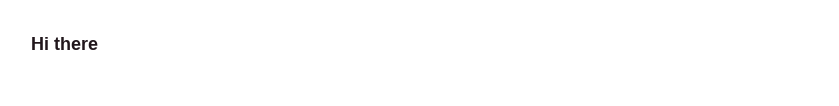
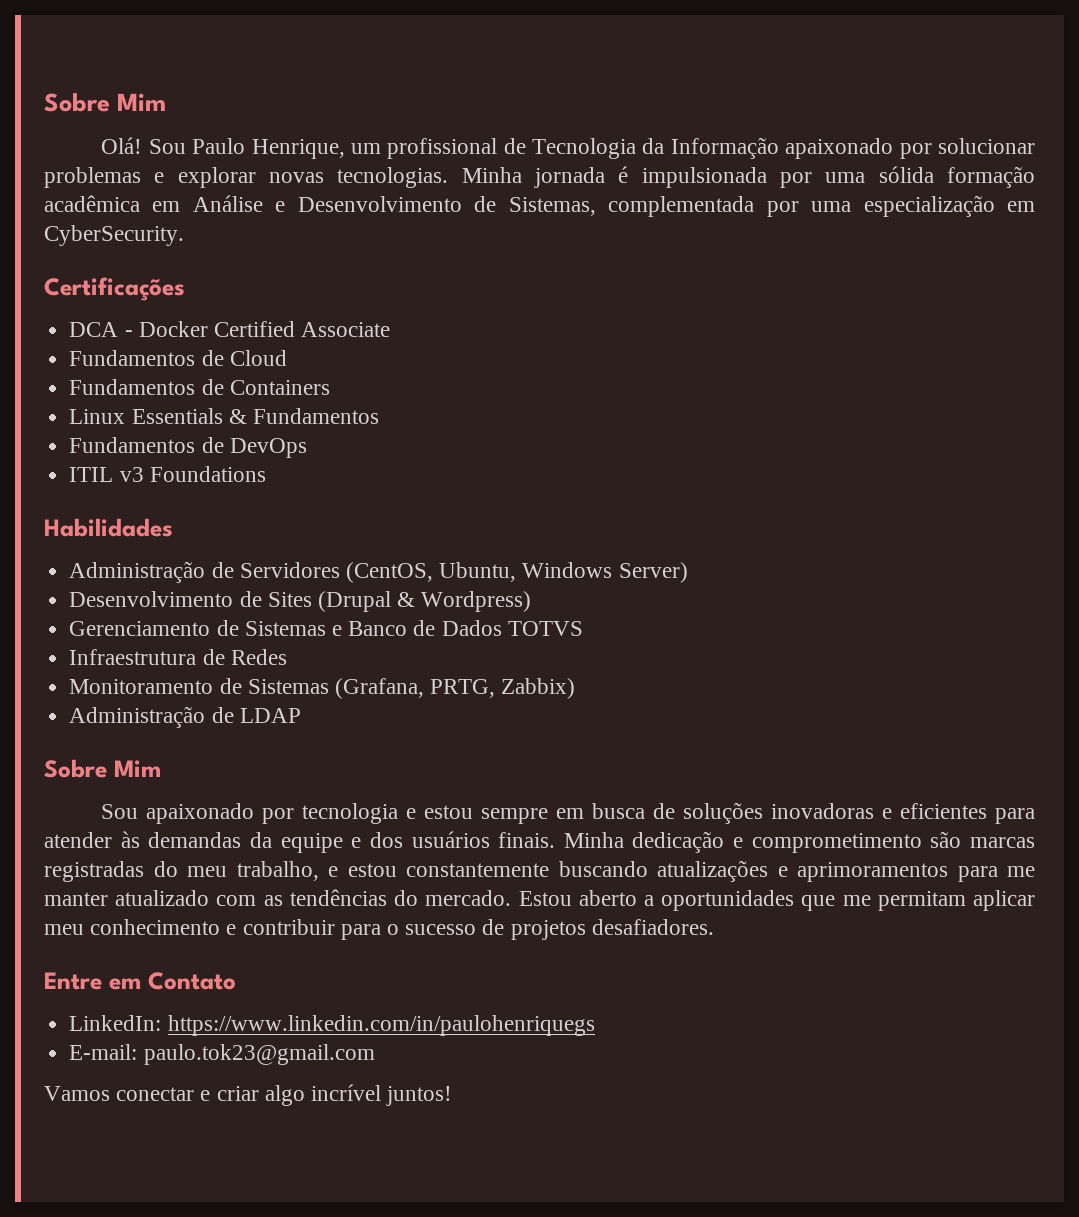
[31,37,98,50] Hi there -> [44,93,167,112] [101,137,1035,159] [44,166,1036,188] [44,195,1035,217] [44,225,184,246] [44,277,185,301] [69,321,391,337] [69,350,287,366] [69,379,330,395] [69,408,379,424] [69,437,307,458] [69,466,266,482] [44,518,173,537] [69,561,688,583] [69,591,532,612] [69,620,583,636] [69,649,287,665] [69,678,576,699] [69,706,301,728] [44,759,161,778] [101,802,1035,824] [44,831,1035,853] [44,860,1035,882] [44,889,1035,911] [44,919,714,940] [44,972,236,990] [69,1015,595,1036] [69,1044,375,1065] [44,1084,453,1106] Sobre Mim // Olá! Sou Paulo Henrique, um profissional de Tecnologia da Informação apaixonado por solucionar problemas e explorar novas tecnologias. Minha jornada é impulsionada por uma sólida formação acadêmica em Análise e Desenvolvimento de Sistemas, complementada por uma especialização em CyberSecurity. // Certificações // DCA - Docker Certified Associate // Fundamentos de Cloud // Fundamentos de Containers // Linux Essentials & Fundamentos // Fundamentos de DevOps // ITIL v3 Foundations // Habilidades // Administração de Servidores (CentOS, Ubuntu, Windows Server) // Desenvolvimento de Sites (Drupal & Wordpress) // Gerenciamento de Sistemas e Banco de Dados TOTVS // Infraestrutura de Redes // Monitoramento de Sistemas (Grafana, PRTG, Zabbix) // Administração de LDAP // Sobre Mim // Sou apaixonado por tecnologia e estou sempre em busca de soluções inovadoras e eficientes para atender às demandas da equipe e dos usuários finais. Minha dedicação e comprometimento são marcas registradas do meu trabalho, e estou constantemente buscando atualizações e aprimoramentos para me manter atualizado com as tendências do mercado. Estou aberto a oportunidades que me permitam aplicar meu conhecimento e contribuir para o sucesso de projetos desafiadores. // Entre em Contato // LinkedIn: https://www.linkedin.com/in/paulohenriquegs // E-mail: paulo.tok23@gmail.com // Vamos conectar e criar algo incrível juntos!

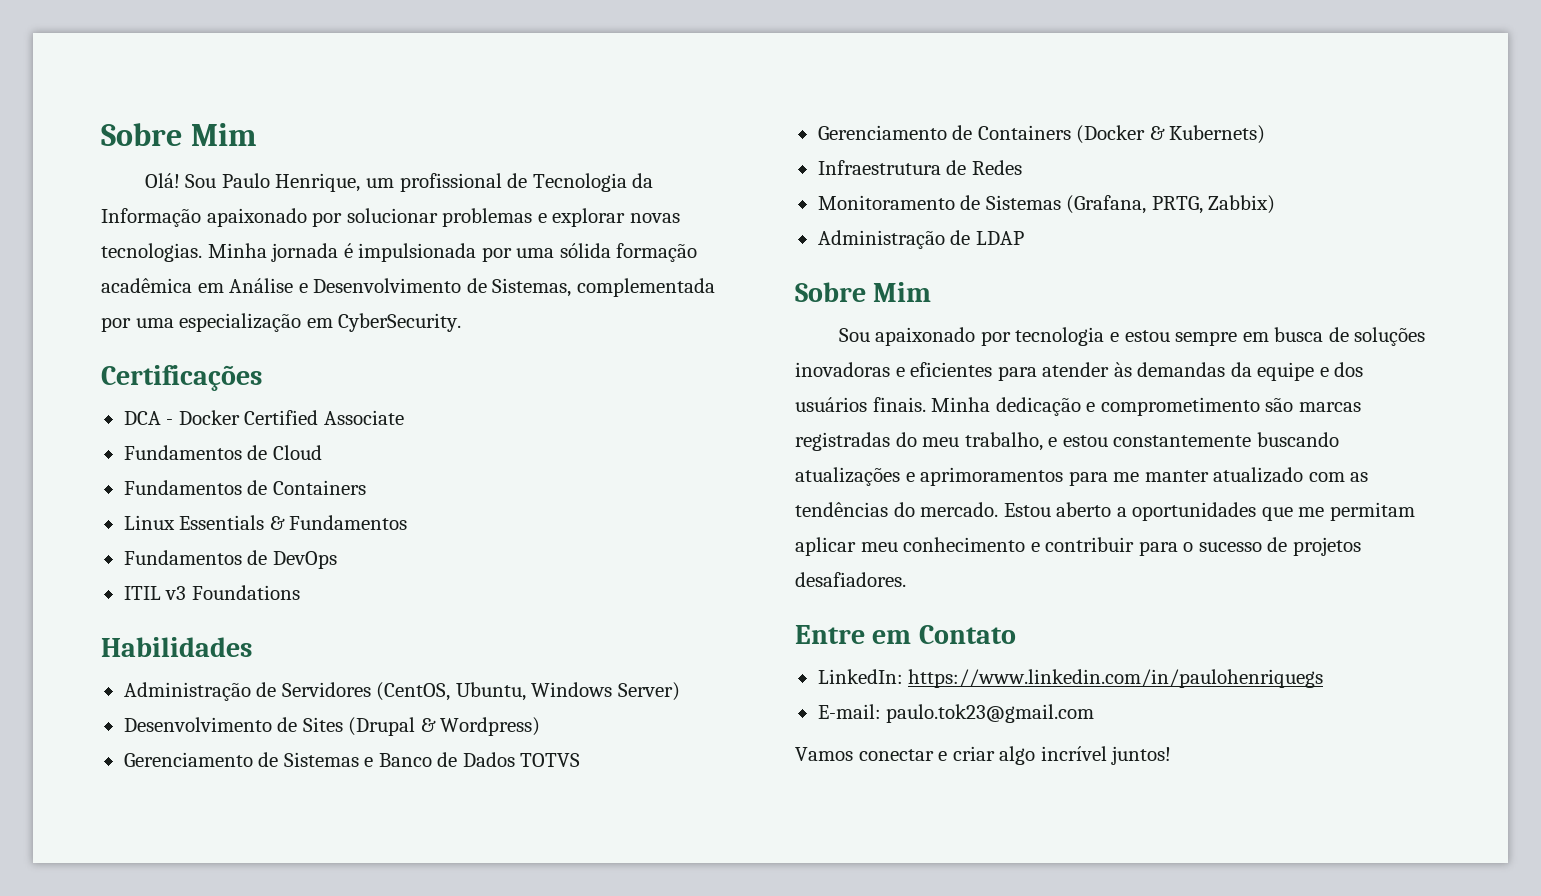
(583, 628) none -> [817,125,1266,144] // Gerenciamento de Containers (Docker & Kubernets)

